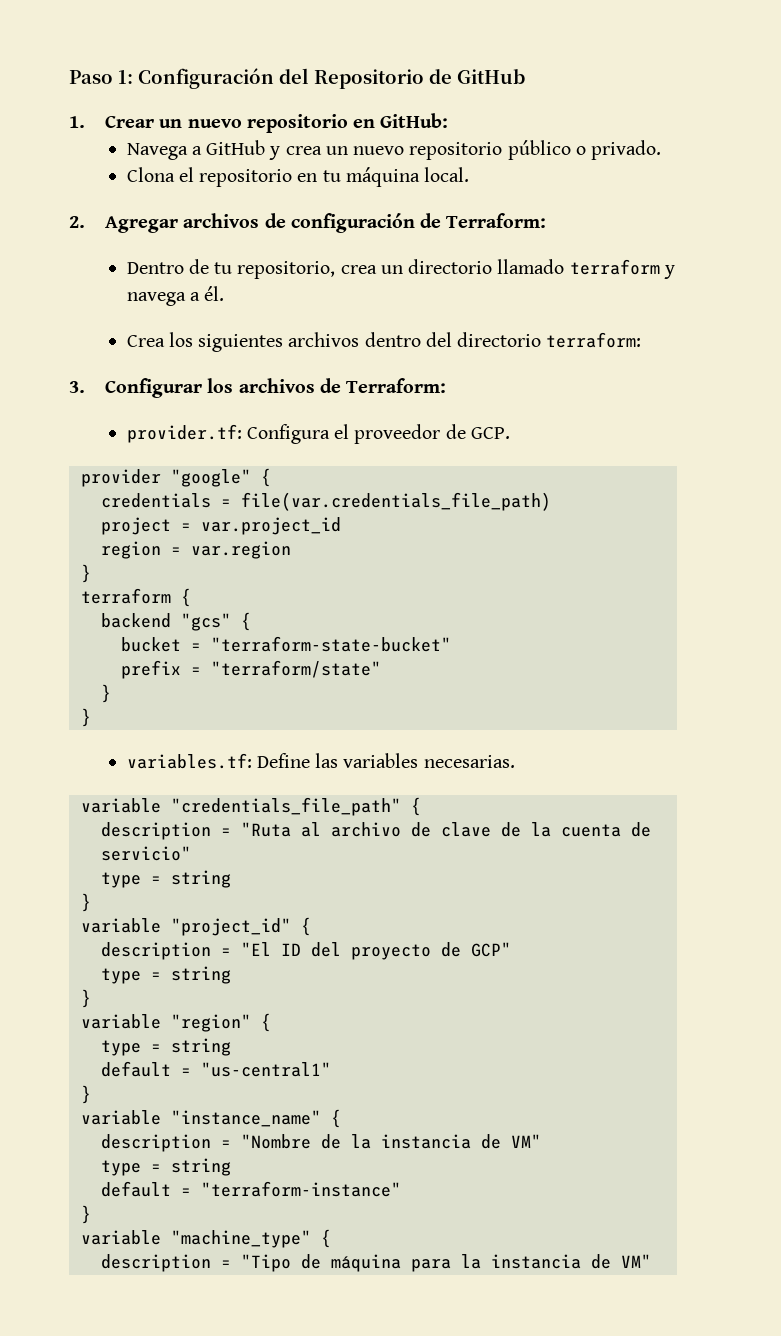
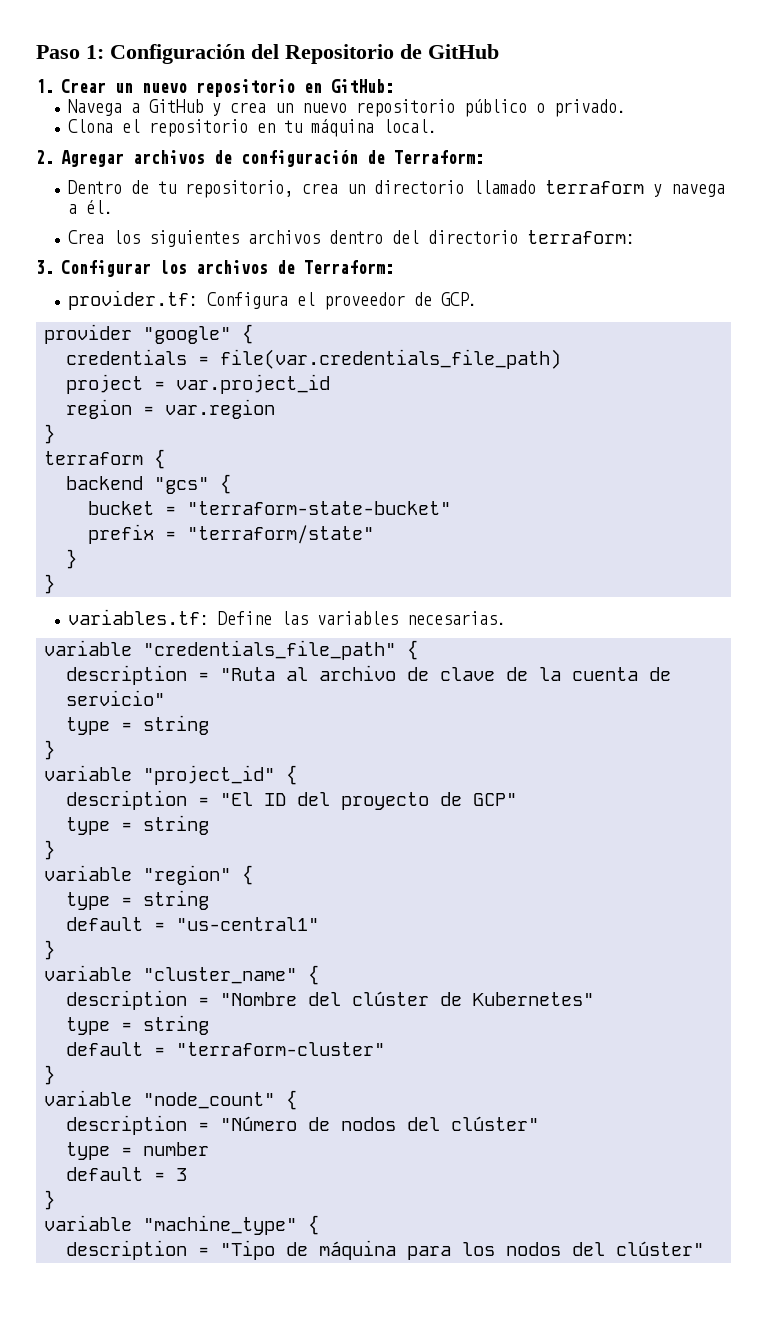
[170,1110,321,1127] "instance_name" -> [143,967,298,984] "cluster_name"
[320,1134,541,1149] [100,1158,231,1176] [100,1181,401,1197] de la instancia de VM" // type = string // default = "terraform-instance" -> [308,991,595,1006] [66,1015,210,1035] [66,1042,386,1056] [44,1065,56,1085] [44,1090,298,1110] [66,1115,540,1135] [66,1142,210,1160] [66,1167,188,1181] del clúster de Kubernetes" // type = string // default = "terraform-cluster" // } // variable "node_count" { // description = "Número de nodos del clúster" // type = number // default = 3
[460,1254,651,1269] la instancia de VM" -> [462,1241,705,1256] los nodos del clúster"

